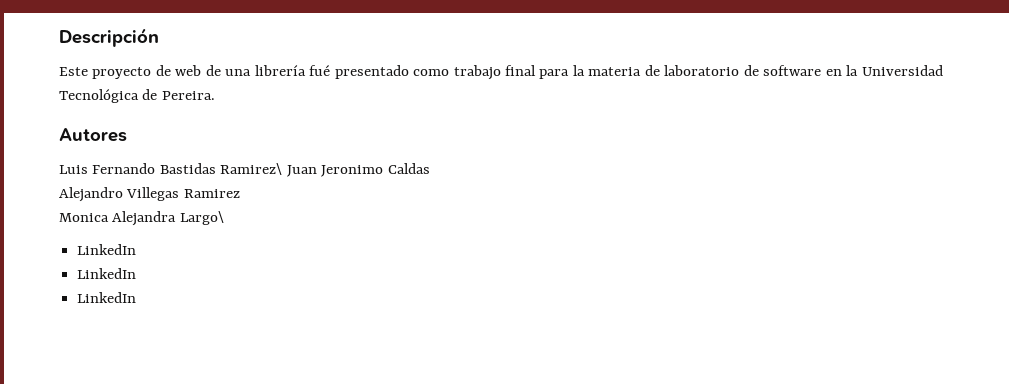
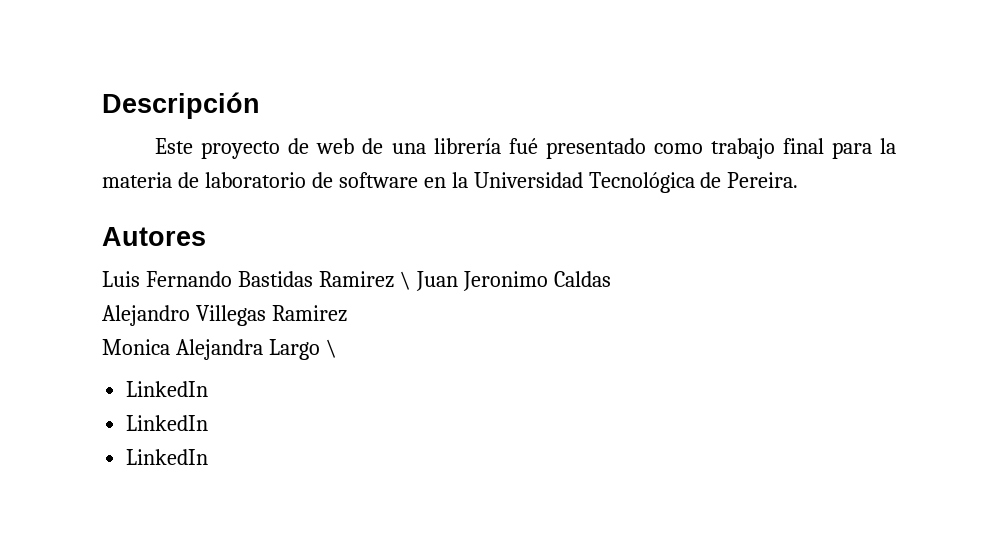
[220,163,283,175] Ramirez\ -> [318,271,411,290] Ramirez \
[179,211,224,225] Largo\ -> [268,339,337,360] Largo \

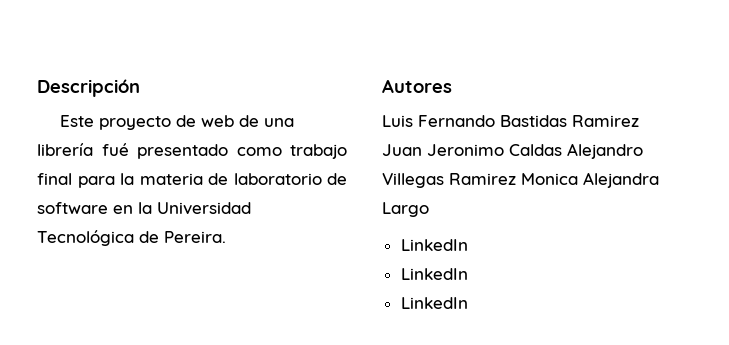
[399,271,411,290] \ -> (639, 121) //
(611, 279) // -> (562, 150) none
(347, 313) // -> (516, 179) none
[325,339,337,358] \ -> (429, 209) none

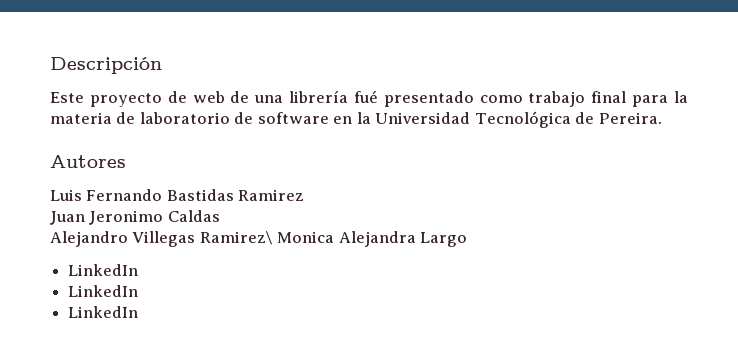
(562, 150) none -> (220, 216) //
[449,173,516,185] Ramirez -> [199,231,273,245] Ramirez\

